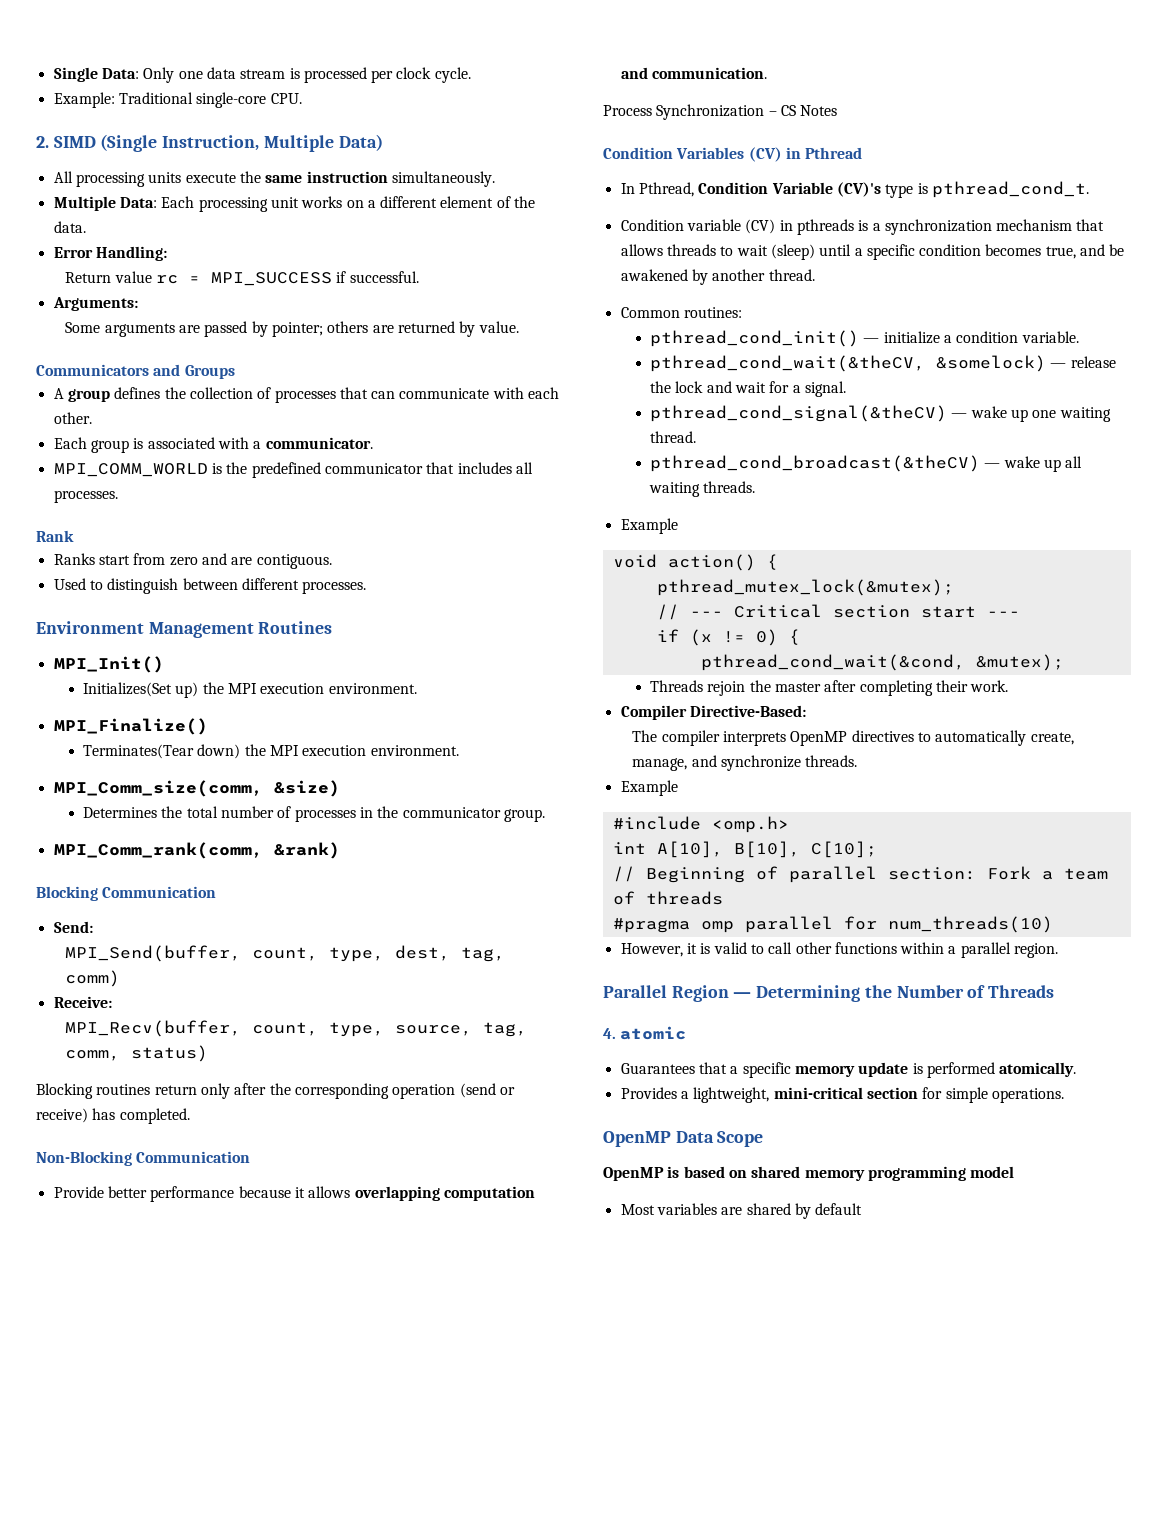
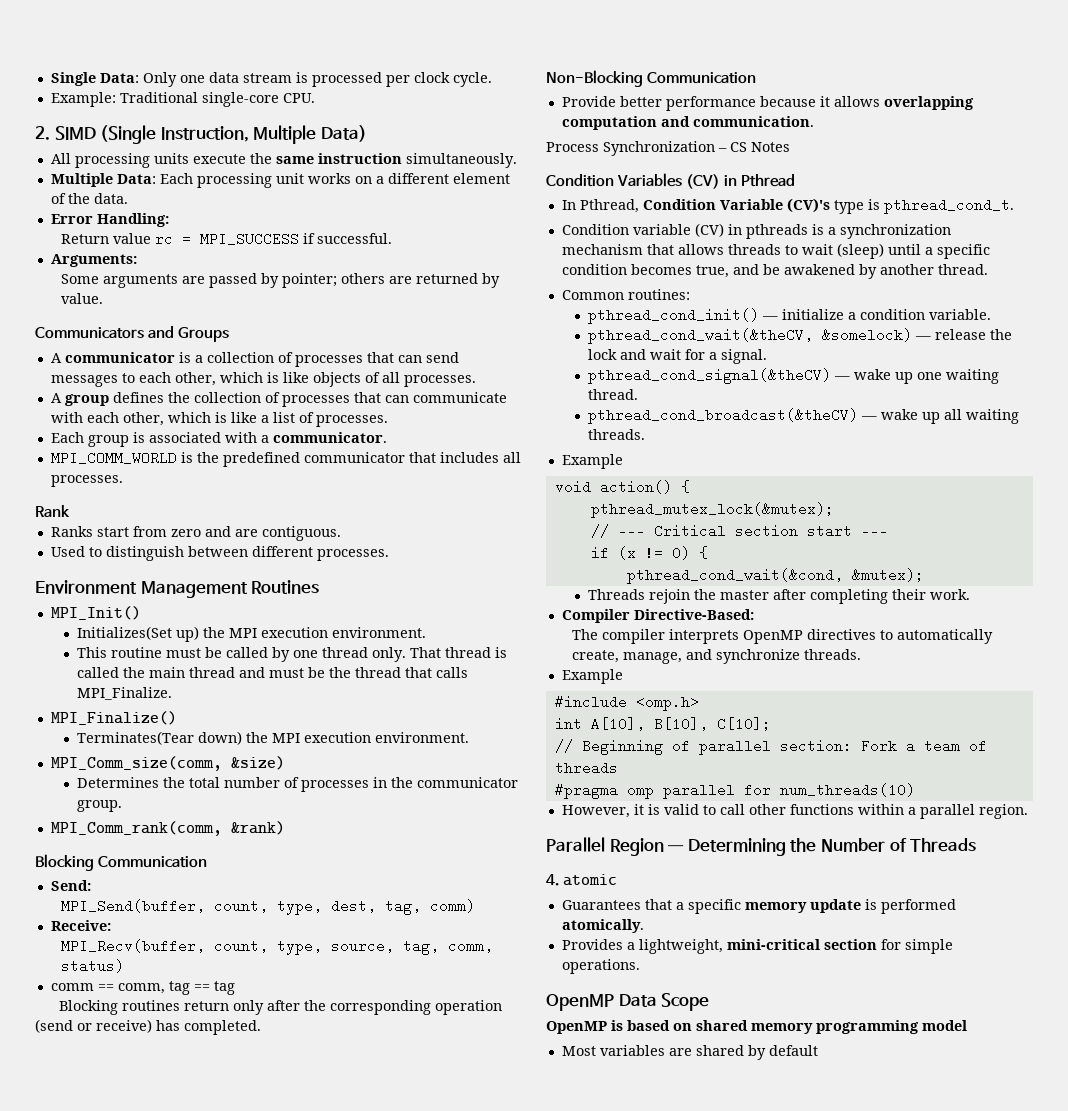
(235, 372) none -> [50,352,459,367] [50,372,476,387] // A communicator is a collection of processes that can send messages to each other, which is like objects of all processes.
[53,412,92,424] other. -> [122,412,388,427] other, which is like a list of processes.
(417, 688) none -> [76,647,507,662] [76,667,468,678] [76,687,172,700] // This routine must be called by one thread only. That thread is called the main thread and must be the thread that calls MPI_Finalize.
(209, 1053) none -> [50,981,235,995] // comm == comm, tag == tag

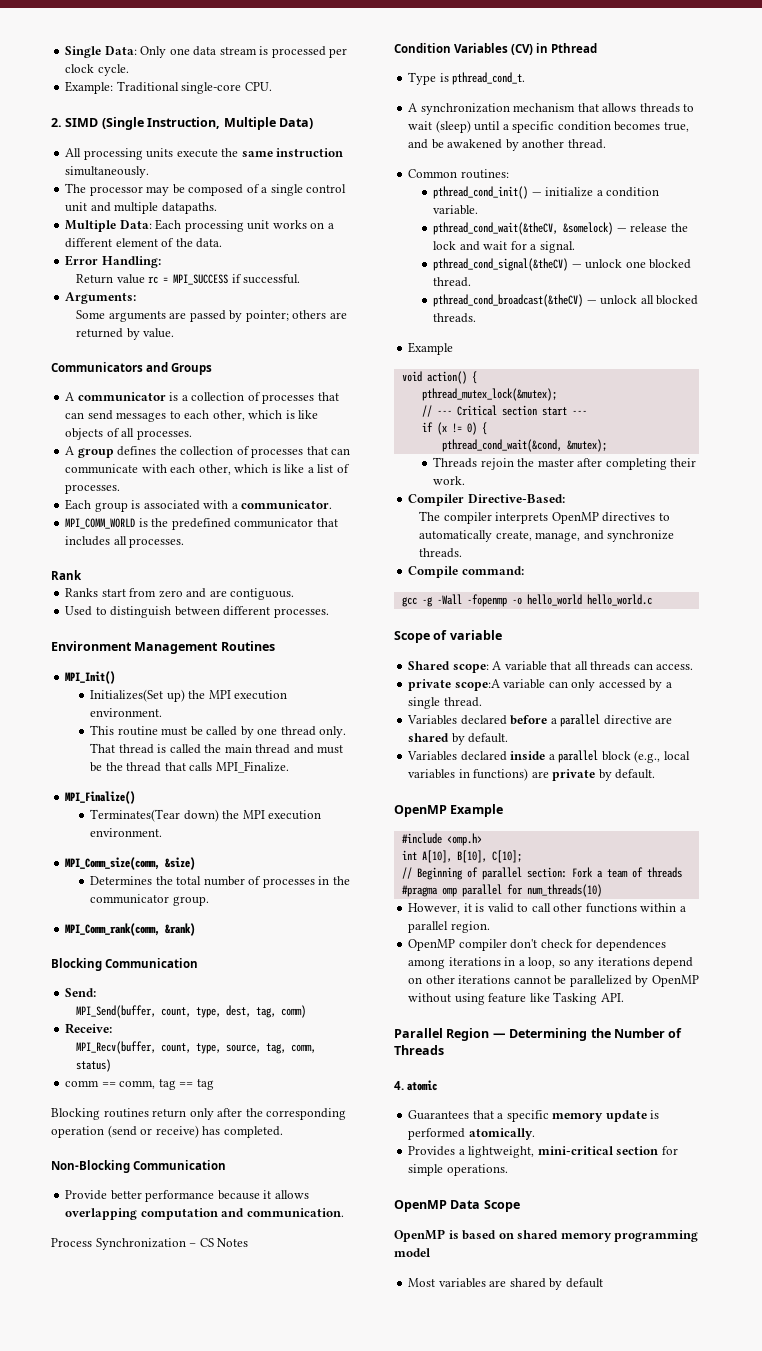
(517, 160) none -> [65,183,347,196] [65,202,217,214] // The processor may be composed of a single control unit and multiple datapaths.
[561,198,1014,214] [561,223,836,239] In Pthread, Condition Variable (CV)'s type is pthread_cond_t. // Condition variable (CV) in pthreads is a -> [408,72,526,85] [408,103,418,112] Type is pthread_cond_t. // A
[853,369,999,384] wake up one waiting -> [585,259,692,269] unlock one blocked
[880,409,1019,424] wake up all waiting -> [600,295,699,305] unlock all blocked
(861, 654) none -> [408,566,524,578] [401,594,652,607] [394,630,502,643] [408,661,694,673] [408,679,672,691] [408,697,482,709] [407,714,673,727] [408,733,509,745] [407,750,690,763] [408,768,656,781] [394,805,447,817] Compile command: // gcc -g -Wall -fopenmp -o hello_world hello_world.c // Scope of variable // Shared scope: A variable that all threads can access. // private scope:A variable can only accessed by a single thread. // Variables declared before a parallel directive are shared by default. // Variables declared inside a parallel block (e.g., local variables in functions) are private by default. // OpenMP
(1028, 811) none -> [408,939,666,951] [408,957,694,969] [408,975,699,987] [408,992,624,1005] // OpenMP compiler don't check for dependences among iterations in a loop, so any iterations depend on other iterations cannot be parallelized by OpenMP without using feature like Tasking API.

